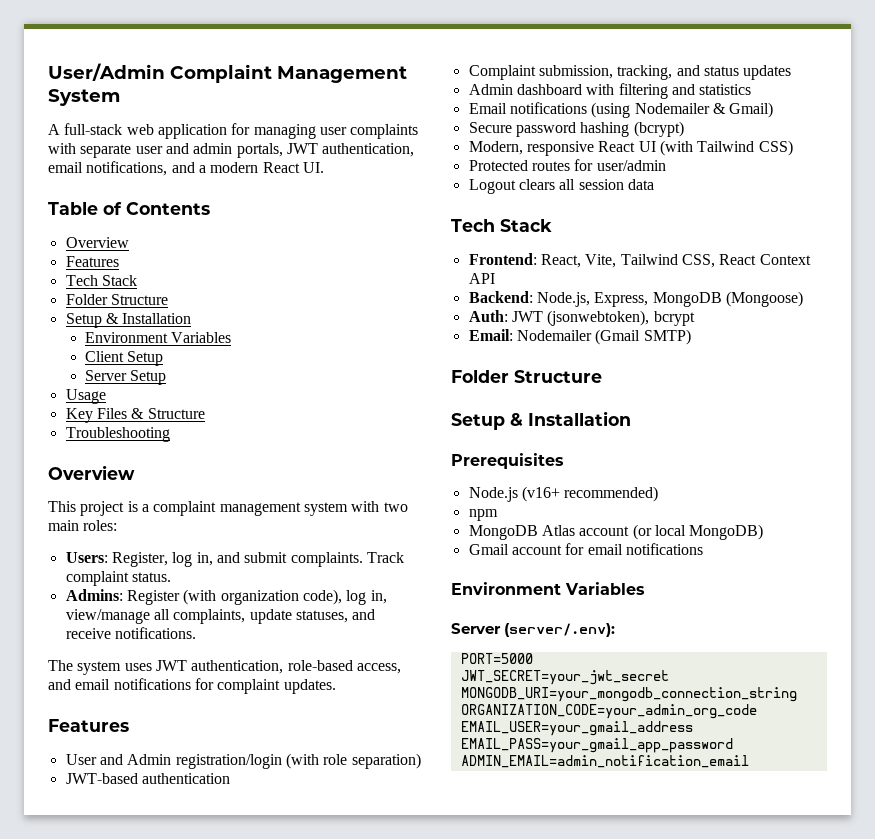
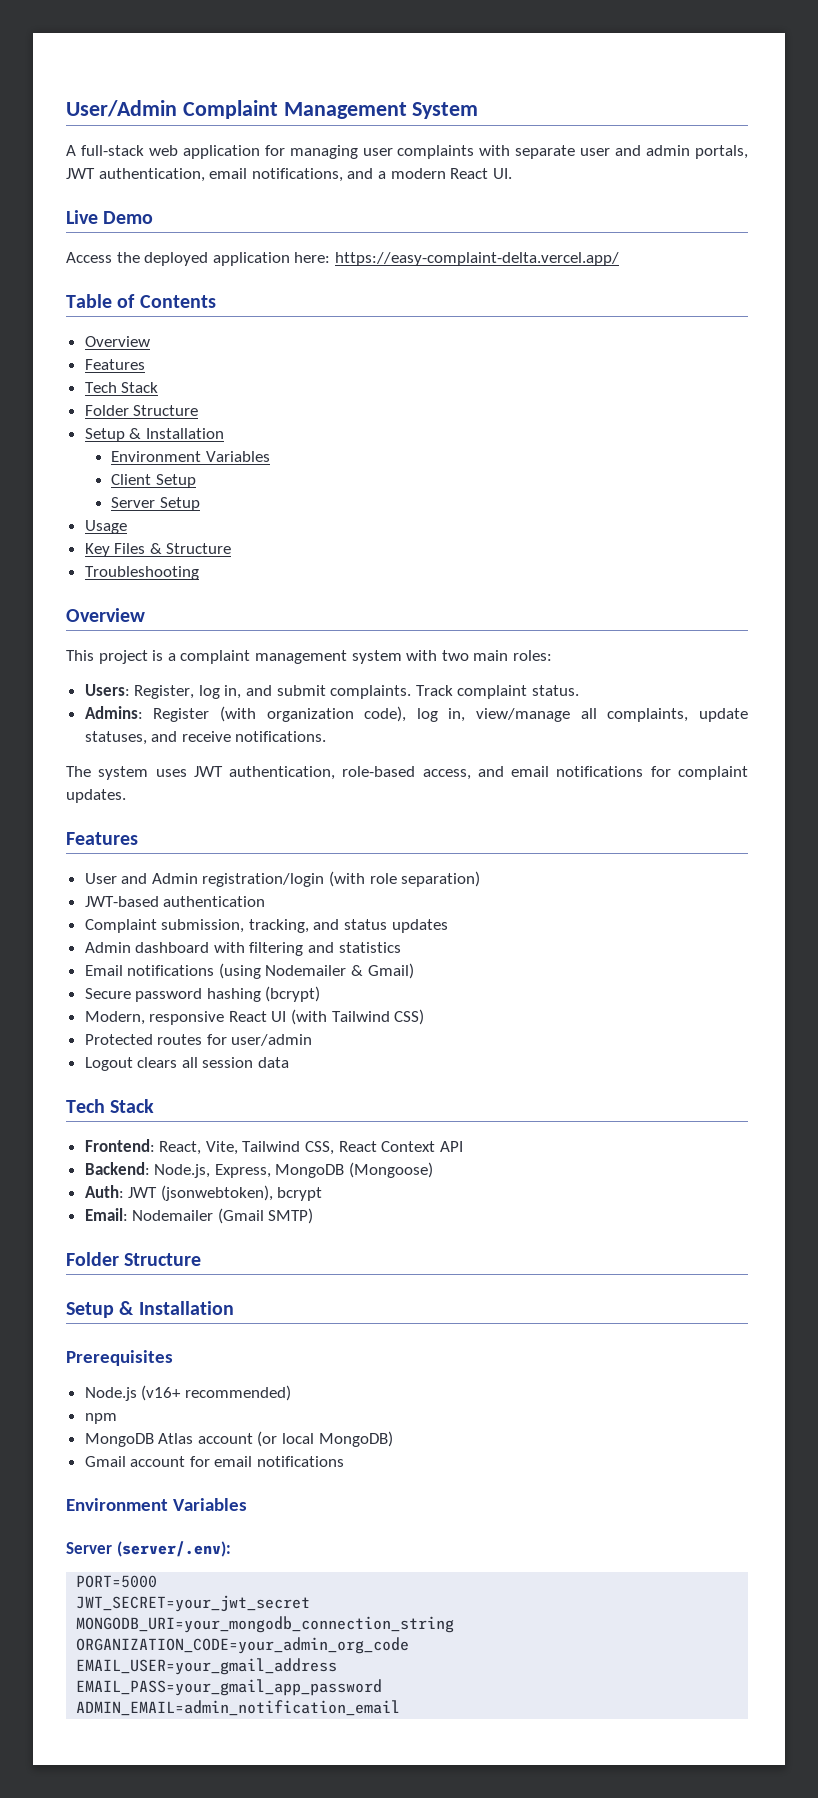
(324, 167) none -> [66,210,154,224] [66,252,619,266] // Live Demo // Access the deployed application here: https://easy-complaint-delta.vercel.app/

